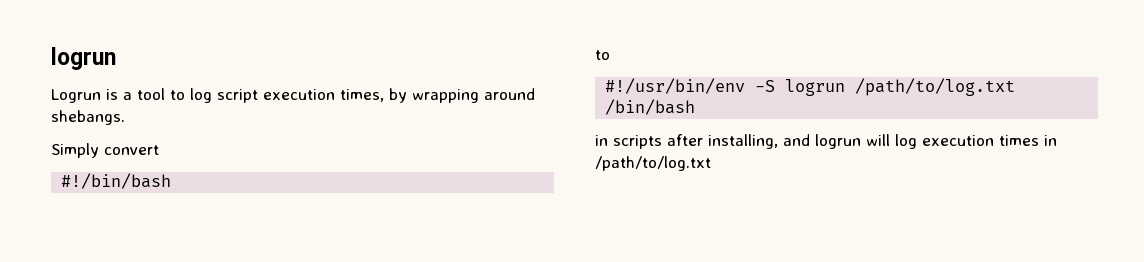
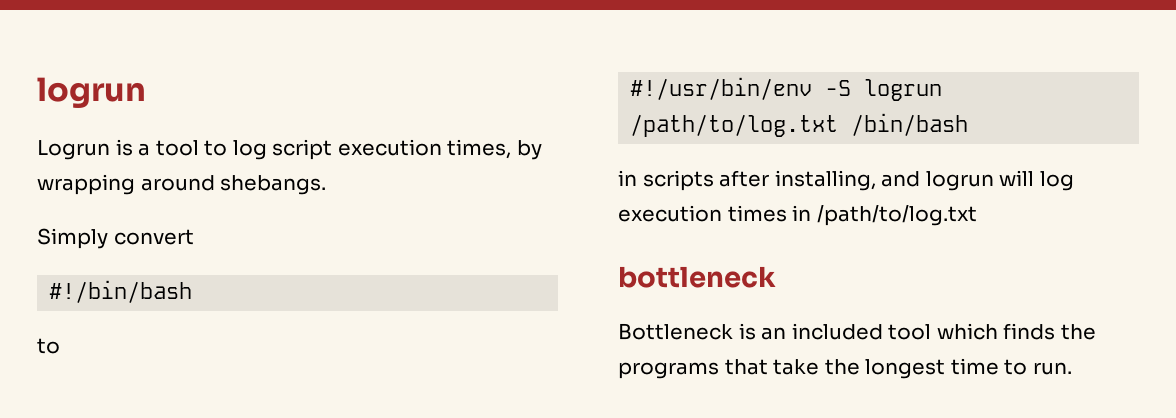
(711, 163) none -> [618,266,776,288] [618,323,1096,340] [618,358,1072,379] // bottleneck // Bottleneck is an included tool which finds the programs that take the longest time to run.

